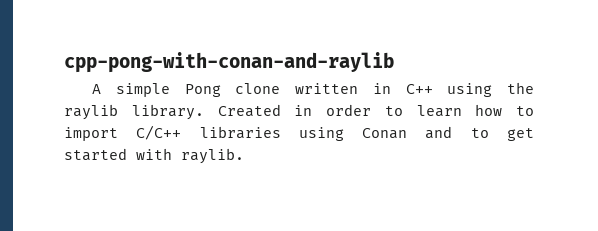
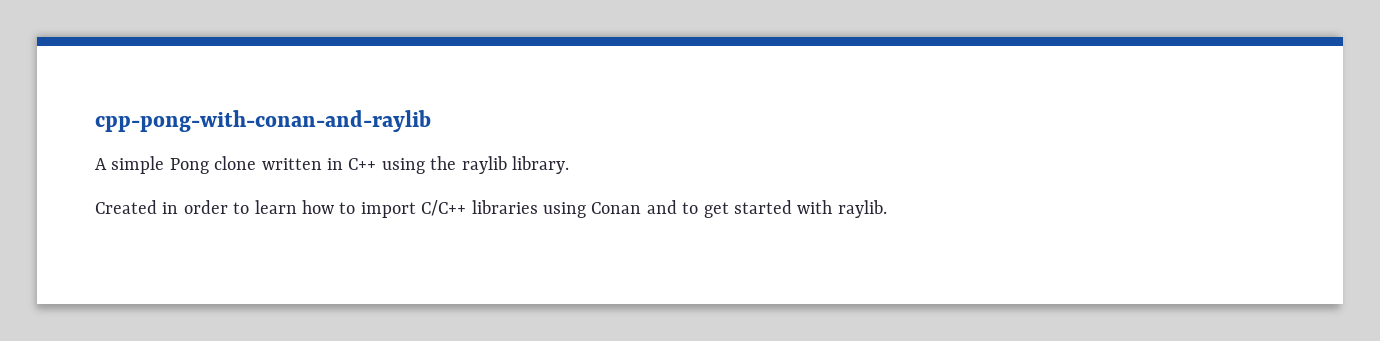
(204, 112) none -> (569, 165) //

